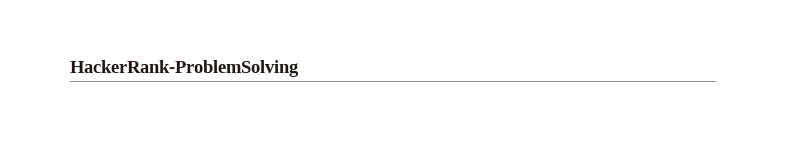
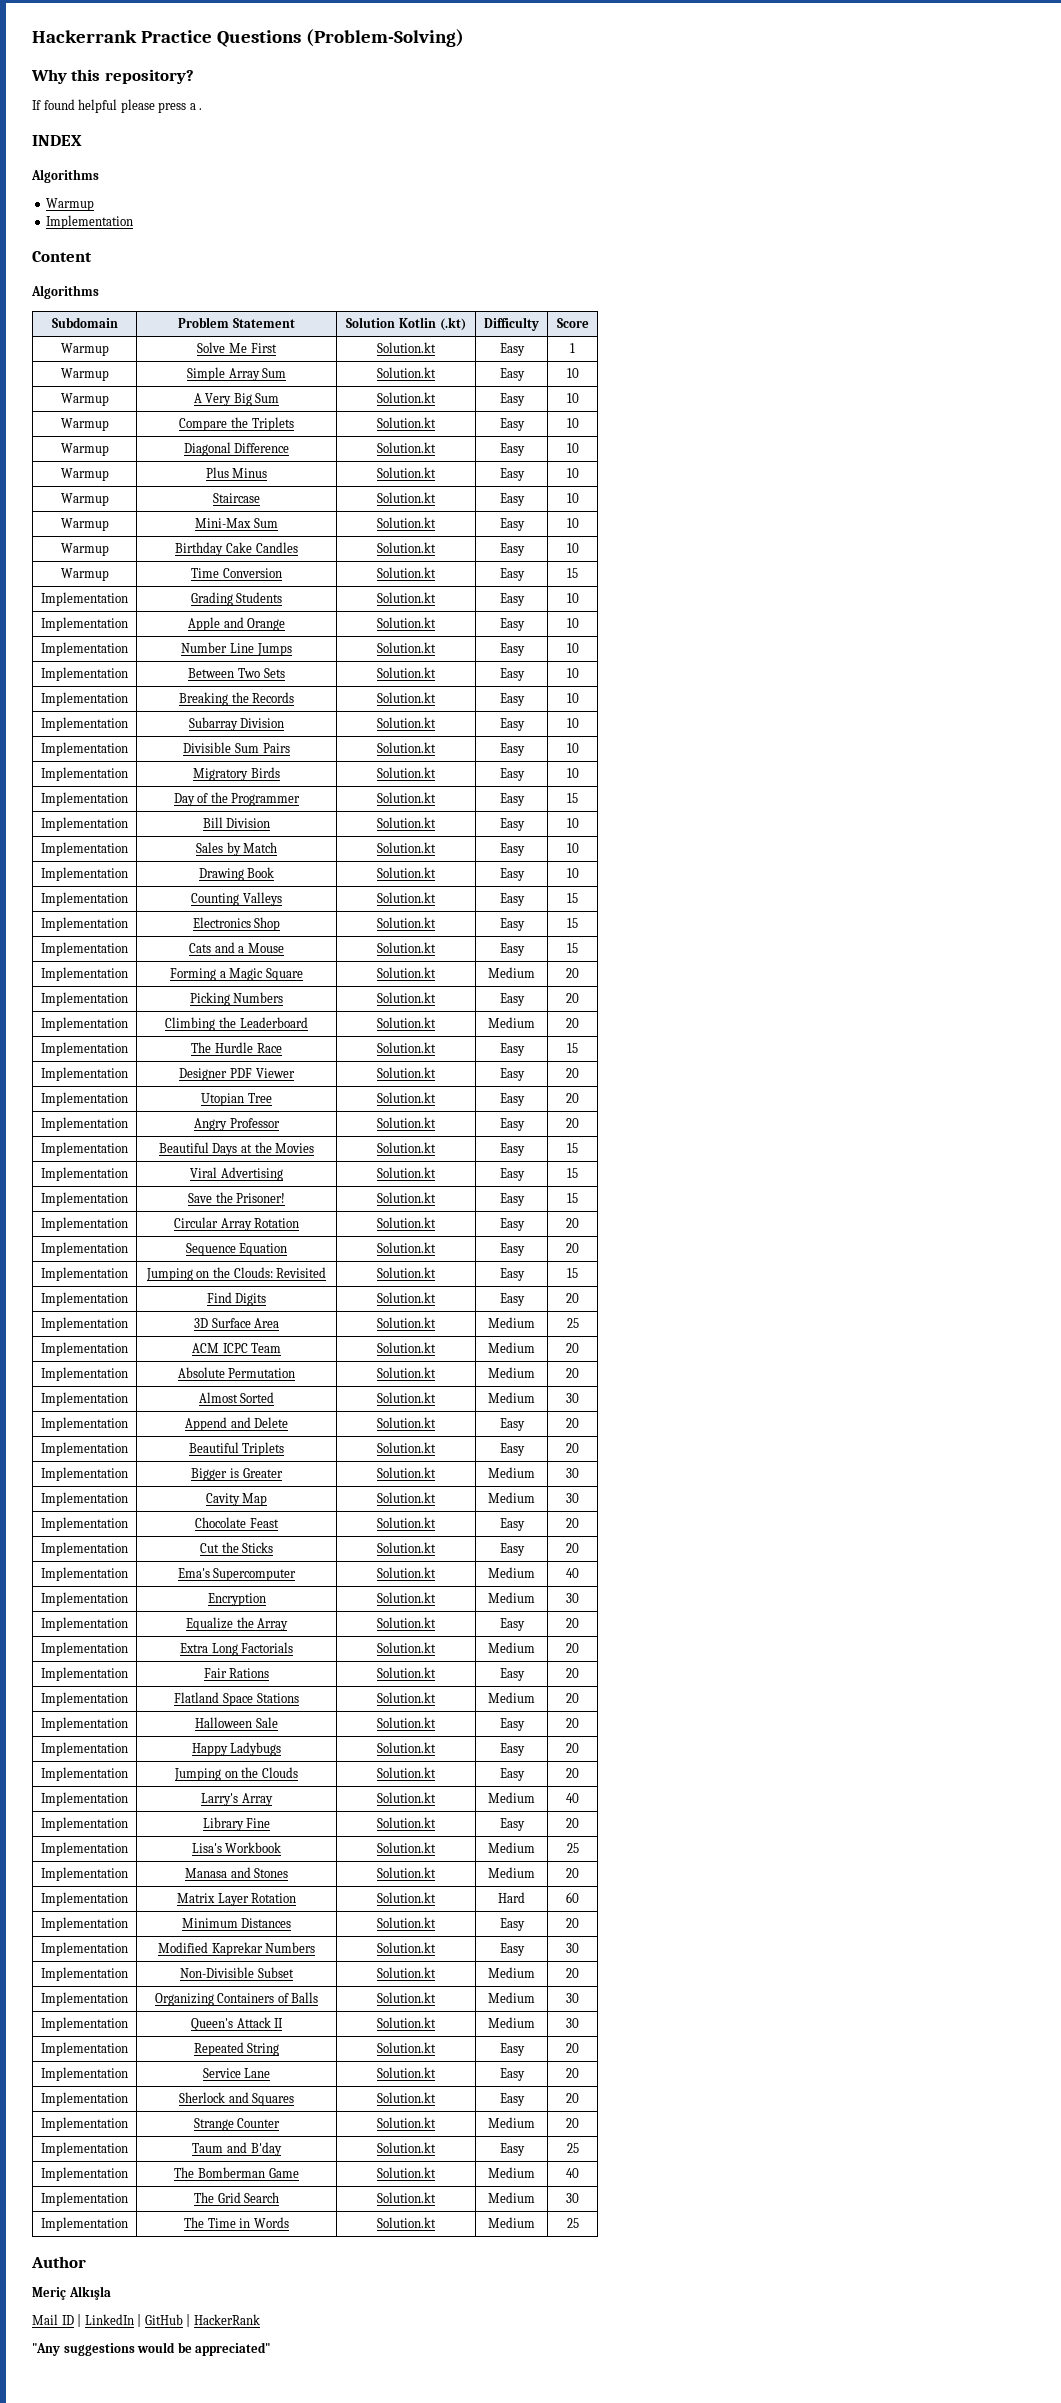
[70,60,299,77] HackerRank-ProblemSolving -> [32,29,464,47] [31,69,194,84] [32,99,203,113] [32,135,82,146] [31,169,99,183] [46,198,95,211] [46,215,134,229] [32,251,92,262] [31,285,99,299] [51,317,118,328] [178,317,295,328] [346,317,466,331] [484,317,539,331] [556,318,589,328] [60,343,109,356] [197,342,277,353] [377,342,436,353] [499,343,525,356] [570,343,575,353] [60,368,109,381] [186,367,287,381] [377,367,436,378] [499,368,525,381] [566,368,579,378] [60,393,109,406] [193,393,280,406] [377,392,436,403] [499,393,525,406] [566,393,579,403] [60,418,109,431] [179,417,294,431] [377,417,436,428] [499,418,525,431] [566,418,579,428] [60,443,109,456] [183,442,290,456] [377,442,436,453] [499,443,525,456] [566,443,579,453] [60,468,109,481] [205,467,268,478] [377,467,436,478] [499,468,525,481] [566,468,579,478] [60,493,109,506] [213,493,260,503] [377,492,436,503] [499,493,525,506] [566,493,579,503] [60,518,109,531] [195,518,278,528] [377,517,436,528] [499,518,525,531] [566,518,579,528] [60,543,109,556] [175,542,298,556] [377,542,436,553] [499,543,525,556] [566,543,579,553] [60,568,109,581] [191,568,282,578] [377,567,436,578] [499,568,525,581] [567,568,578,578] [41,592,128,606] [190,592,283,606] [377,592,436,603] [499,593,525,606] [566,593,579,603] [41,617,128,631] [187,617,286,631] [377,617,436,628] [499,618,525,631] [566,618,579,628] [41,642,128,656] [181,642,292,656] [377,642,436,653] [499,643,525,656] [566,643,579,653] [41,667,128,681] [188,668,285,678] [377,667,436,678] [499,668,525,681] [566,668,579,678] [41,692,128,706] [178,692,295,706] [377,692,436,703] [499,693,525,706] [566,693,579,703] [41,717,128,731] [188,717,285,731] [377,717,436,728] [499,718,525,731] [566,718,579,728] [41,742,128,756] [183,742,290,753] [377,742,436,753] [499,743,525,756] [566,743,579,753] [41,767,128,781] [193,767,280,781] [377,767,436,778] [499,768,525,781] [566,768,579,778] [41,792,128,806] [173,792,301,806] [377,792,436,803] [499,793,525,806] [567,793,578,803] [41,817,128,831] [202,817,271,828] [377,817,436,828] [499,818,525,831] [566,818,579,828] [41,842,128,856] [195,842,278,856] [377,842,436,853] [499,843,525,856] [566,843,579,853] [41,867,128,881] [198,867,275,881] [377,867,436,878] [499,868,525,881] [566,868,579,878] [41,892,128,906] [191,892,282,906] [377,892,436,903] [499,893,525,906] [567,893,578,903] [41,917,128,931] [192,917,281,931] [377,917,436,928] [499,918,525,931] [567,918,578,928] [41,942,128,956] [189,942,284,953] [377,942,436,953] [499,943,525,956] [567,943,578,953] [41,967,128,981] [170,968,303,981] [377,967,436,978] [488,967,535,978] [566,968,579,978] [41,992,128,1006] [189,992,284,1006] [377,992,436,1003] [499,993,525,1006] [566,993,579,1003] [41,1017,128,1031] [165,1017,308,1031] [377,1017,436,1028] [488,1017,535,1028] [566,1018,579,1028] [41,1042,128,1056] [191,1042,282,1053] [377,1042,436,1053] [499,1043,525,1056] [567,1043,578,1053] [41,1067,128,1081] [179,1068,295,1081] [377,1067,436,1078] [499,1068,525,1081] [566,1068,579,1078] [41,1092,128,1106] [201,1093,272,1106] [377,1092,436,1103] [499,1093,525,1106] [566,1093,579,1103] [41,1117,128,1131] [194,1118,280,1131] [377,1117,436,1128] [499,1118,525,1131] [566,1118,579,1128] [41,1142,128,1156] [158,1142,315,1156] [377,1142,436,1153] [499,1143,525,1156] [567,1143,578,1153] [41,1167,128,1181] [190,1167,283,1181] [377,1167,436,1178] [499,1168,525,1181] [567,1168,578,1178] [41,1192,128,1206] [187,1192,286,1203] [377,1192,436,1203] [499,1193,525,1206] [567,1193,578,1203] [41,1217,128,1231] [173,1217,300,1231] [377,1217,436,1228] [499,1218,525,1231] [566,1218,579,1228] [41,1242,128,1256] [185,1243,288,1256] [377,1242,436,1253] [499,1243,525,1256] [566,1243,579,1253] [41,1267,128,1281] [145,1267,327,1281] [377,1267,436,1278] [499,1268,525,1281] [567,1268,578,1278] [41,1292,128,1306] [206,1292,267,1306] [377,1292,436,1303] [499,1293,525,1306] [566,1293,579,1303] [41,1317,128,1331] [193,1318,280,1328] [377,1317,436,1328] [488,1317,535,1328] [566,1318,579,1328] [41,1342,128,1356] [191,1343,282,1353] [377,1342,436,1353] [488,1342,535,1353] [566,1343,579,1353] [41,1367,128,1381] [177,1367,296,1378] [377,1367,436,1378] [488,1367,535,1378] [566,1368,579,1378] [41,1392,128,1406] [198,1392,275,1403] [377,1392,436,1403] [488,1392,535,1403] [566,1393,579,1403] [41,1417,128,1431] [184,1417,289,1431] [377,1417,436,1428] [499,1418,525,1431] [566,1418,579,1428] [41,1442,128,1456] [188,1442,285,1456] [377,1442,436,1453] [499,1443,525,1456] [566,1443,579,1453] [41,1467,128,1481] [191,1468,283,1481] [377,1467,436,1478] [488,1467,535,1478] [566,1468,579,1478] [41,1492,128,1506] [205,1493,268,1506] [377,1492,436,1503] [488,1492,535,1503] [566,1493,579,1503] [41,1517,128,1531] [195,1517,279,1528] [377,1517,436,1528] [499,1518,525,1531] [566,1518,579,1528] [41,1542,128,1556] [199,1542,274,1553] [377,1542,436,1553] [499,1543,525,1556] [566,1543,579,1553] [41,1567,128,1581] [177,1568,297,1581] [377,1567,436,1578] [488,1567,535,1578] [566,1568,579,1578] [41,1592,128,1606] [207,1593,266,1606] [377,1592,436,1603] [488,1592,535,1603] [566,1593,579,1603] [41,1617,128,1631] [185,1617,289,1631] [377,1617,436,1628] [499,1618,525,1631] [566,1618,579,1628] [41,1642,128,1656] [179,1642,294,1656] [377,1642,436,1653] [488,1642,535,1653] [566,1643,579,1653] [41,1667,128,1681] [203,1668,270,1678] [377,1667,436,1678] [499,1668,525,1681] [566,1668,579,1678] [41,1692,128,1706] [174,1692,299,1706] [377,1692,436,1703] [488,1692,535,1703] [566,1693,579,1703] [41,1717,128,1731] [195,1717,278,1728] [377,1717,436,1728] [499,1718,525,1731] [566,1718,579,1728] [41,1742,128,1756] [191,1742,282,1756] [377,1742,436,1753] [499,1743,525,1756] [566,1743,579,1753] [41,1767,128,1781] [174,1767,298,1781] [377,1767,436,1778] [499,1768,525,1781] [566,1768,579,1778] [41,1792,128,1806] [201,1793,273,1806] [377,1792,436,1803] [488,1792,535,1803] [566,1793,579,1803] [41,1817,128,1831] [202,1817,271,1831] [377,1817,436,1828] [499,1818,525,1831] [566,1818,579,1828] [41,1842,128,1856] [191,1842,282,1853] [377,1842,436,1853] [488,1842,535,1853] [566,1843,579,1853] [41,1867,128,1881] [184,1867,289,1878] [377,1867,436,1878] [488,1867,535,1878] [566,1868,579,1878] [41,1892,128,1906] [176,1893,297,1906] [377,1892,436,1903] [498,1892,525,1903] [566,1892,579,1903] [41,1917,128,1931] [181,1918,292,1928] [377,1917,436,1928] [499,1918,525,1931] [566,1918,579,1928] [41,1942,128,1956] [157,1942,316,1956] [377,1942,436,1953] [499,1943,525,1956] [566,1943,579,1953] [41,1967,128,1981] [180,1967,294,1978] [377,1967,436,1978] [488,1967,535,1978] [566,1968,579,1978] [41,1992,128,2006] [154,1992,319,2006] [377,1992,436,2003] [488,1992,535,2003] [566,1993,579,2003] [41,2017,128,2031] [190,2017,284,2031] [377,2017,436,2028] [488,2017,535,2028] [566,2018,579,2028] [41,2042,128,2056] [193,2042,280,2056] [377,2042,436,2053] [499,2043,525,2056] [566,2043,579,2053] [41,2067,128,2081] [202,2068,271,2078] [377,2067,436,2078] [499,2068,525,2081] [566,2068,579,2078] [41,2092,128,2106] [178,2092,295,2106] [377,2092,436,2103] [499,2093,525,2106] [566,2093,579,2103] [41,2117,128,2131] [193,2118,281,2131] [377,2117,436,2128] [488,2117,535,2128] [566,2118,579,2128] [41,2142,128,2156] [192,2142,282,2156] [377,2142,436,2153] [499,2143,525,2156] [566,2143,579,2153] [41,2167,128,2181] [174,2167,299,2178] [377,2167,436,2178] [488,2167,535,2178] [566,2168,579,2178] [41,2192,128,2206] [193,2192,280,2203] [377,2192,436,2203] [488,2192,535,2203] [566,2193,579,2203] [41,2217,128,2231] [184,2217,289,2228] [377,2217,436,2228] [488,2217,535,2228] [566,2218,579,2228] [31,2256,86,2268] [32,2286,111,2300] [32,2314,260,2327] [32,2342,271,2356] Hackerrank Practice Questions (Problem-Solving) // Why this repository? // If found helpful please press a . // INDEX // Algorithms // Warmup // Implementation // Content // Algorithms // Subdomain | Problem Statement | Solution Kotlin (.kt) | Difficulty | Score // Warmup | Solve Me First | Solution.kt | Easy | 1 // Warmup | Simple Array Sum | Solution.kt | Easy | 10 // Warmup | A Very Big Sum | Solution.kt | Easy | 10 // Warmup | Compare the Triplets | Solution.kt | Easy | 10 // Warmup | Diagonal Difference | Solution.kt | Easy | 10 // Warmup | Plus Minus | Solution.kt | Easy | 10 // Warmup | Staircase | Solution.kt | Easy | 10 // Warmup | Mini-Max Sum | Solution.kt | Easy | 10 // Warmup | Birthday Cake Candles | Solution.kt | Easy | 10 // Warmup | Time Conversion | Solution.kt | Easy | 15 // Implementation | Grading Students | Solution.kt | Easy | 10 // Implementation | Apple and Orange | Solution.kt | Easy | 10 // Implementation | Number Line Jumps | Solution.kt | Easy | 10 // Implementation | Between Two Sets | Solution.kt | Easy | 10 // Implementation | Breaking the Records | Solution.kt | Easy | 10 // Implementation | Subarray Division | Solution.kt | Easy | 10 // Implementation | Divisible Sum Pairs | Solution.kt | Easy | 10 // Implementation | Migratory Birds | Solution.kt | Easy | 10 // Implementation | Day of the Programmer | Solution.kt | Easy | 15 // Implementation | Bill Division | Solution.kt | Easy | 10 // Implementation | Sales by Match | Solution.kt | Easy | 10 // Implementation | Drawing Book | Solution.kt | Easy | 10 // Implementation | Counting Valleys | Solution.kt | Easy | 15 // Implementation | Electronics Shop | Solution.kt | Easy | 15 // Implementation | Cats and a Mouse | Solution.kt | Easy | 15 // Implementation | Forming a Magic Square | Solution.kt | Medium | 20 // Implementation | Picking Numbers | Solution.kt | Easy | 20 // Implementation | Climbing the Leaderboard | Solution.kt | Medium | 20 // Implementation | The Hurdle Race | Solution.kt | Easy | 15 // Implementation | Designer PDF Viewer | Solution.kt | Easy | 20 // Implementation | Utopian Tree | Solution.kt | Easy | 20 // Implementation | Angry Professor | Solution.kt | Easy | 20 // Implementation | Beautiful Days at the Movies | Solution.kt | Easy | 15 // Implementation | Viral Advertising | Solution.kt | Easy | 15 // Implementation | Save the Prisoner! | Solution.kt | Easy | 15 // Implementation | Circular Array Rotation | Solution.kt | Easy | 20 // Implementation | Sequence Equation | Solution.kt | Easy | 20 // Implementation | Jumping on the Clouds: Revisited | Solution.kt | Easy | 15 // Implementation | Find Digits | Solution.kt | Easy | 20 // Implementation | 3D Surface Area | Solution.kt | Medium | 25 // Implementation | ACM ICPC Team | Solution.kt | Medium | 20 // Implementation | Absolute Permutation | Solution.kt | Medium | 20 // Implementation | Almost Sorted | Solution.kt | Medium | 30 // Implementation | Append and Delete | Solution.kt | Easy | 20 // Implementation | Beautiful Triplets | Solution.kt | Easy | 20 // Implementation | Bigger is Greater | Solution.kt | Medium | 30 // Implementation | Cavity Map | Solution.kt | Medium | 30 // Implementation | Chocolate Feast | Solution.kt | Easy | 20 // Implementation | Cut the Sticks | Solution.kt | Easy | 20 // Implementation | Ema's Supercomputer | Solution.kt | Medium | 40 // Implementation | Encryption | Solution.kt | Medium | 30 // Implementation | Equalize the Array | Solution.kt | Easy | 20 // Implementation | Extra Long Factorials | Solution.kt | Medium | 20 // Implementation | Fair Rations | Solution.kt | Easy | 20 // Implementation | Flatland Space Stations | Solution.kt | Medium | 20 // Implementation | Halloween Sale | Solution.kt | Easy | 20 // Implementation | Happy Ladybugs | Solution.kt | Easy | 20 // Implementation | Jumping on the Clouds | Solution.kt | Easy | 20 // Implementation | Larry's Array | Solution.kt | Medium | 40 // Implementation | Library Fine | Solution.kt | Easy | 20 // Implementation | Lisa's Workbook | Solution.kt | Medium | 25 // Implementation | Manasa and Stones | Solution.kt | Medium | 20 // Implementation | Matrix Layer Rotation | Solution.kt | Hard | 60 // Implementation | Minimum Distances | Solution.kt | Easy | 20 // Implementation | Modified Kaprekar Numbers | Solution.kt | Easy | 30 // Implementation | Non-Divisible Subset | Solution.kt | Medium | 20 // Implementation | Organizing Containers of Balls | Solution.kt | Medium | 30 // Implementation | Queen's Attack II | Solution.kt | Medium | 30 // Implementation | Repeated String | Solution.kt | Easy | 20 // Implementation | Service Lane | Solution.kt | Easy | 20 // Implementation | Sherlock and Squares | Solution.kt | Easy | 20 // Implementation | Strange Counter | Solution.kt | Medium | 20 // Implementation | Taum and B'day | Solution.kt | Easy | 25 // Implementation | The Bomberman Game | Solution.kt | Medium | 40 // Implementation | The Grid Search | Solution.kt | Medium | 30 // Implementation | The Time in Words | Solution.kt | Medium | 25 // Author // Meriç Alkışla // Mail ID | LinkedIn | GitHub | HackerRank // "Any suggestions would be appreciated"

